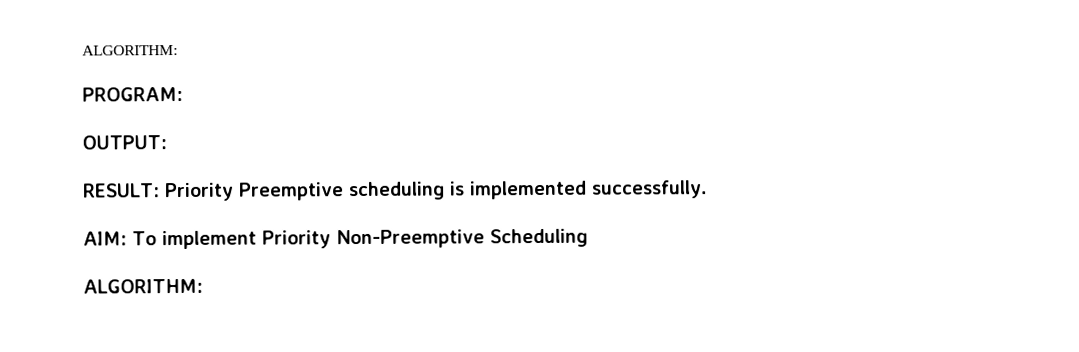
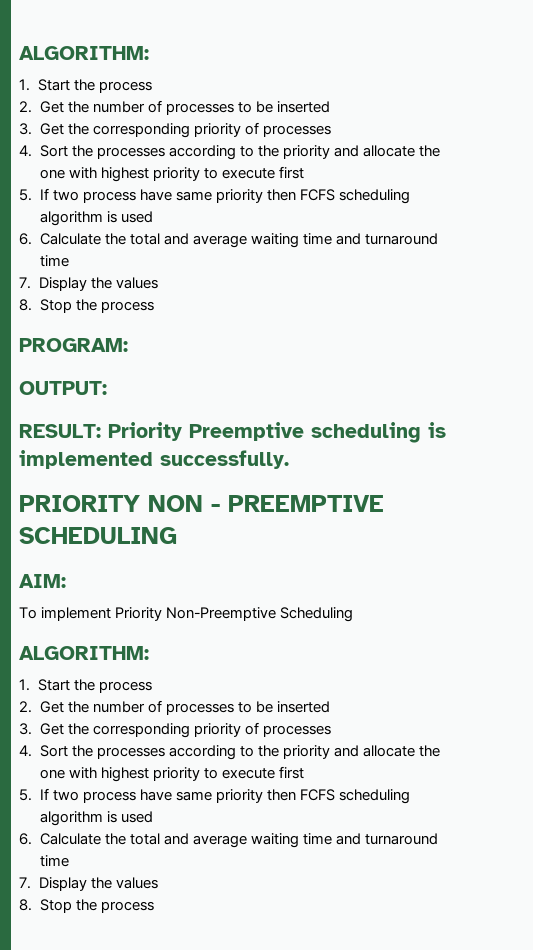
[82,45,178,56] ALGORITHM: -> [19,46,149,60] [19,79,152,93] [19,100,330,115] [19,122,331,138] [19,145,440,160] [39,166,304,182] [19,188,410,204] [39,211,153,226] [19,233,438,248] [39,255,69,267] [19,277,158,291] [19,299,154,313] ALGORITHM: // 1. Start the process // 2. Get the number of processes to be inserted // 3. Get the corresponding priority of processes // 4. Sort the processes according to the priority and allocate the one with highest priority to execute first // 5. If two process have same priority then FCFS scheduling algorithm is used // 6. Calculate the total and average waiting time and turnaround time // 7. Display the values // 8. Stop the process
(708, 189) none -> [19,495,384,512] [19,527,177,544] // PRIORITY NON - PREEMPTIVE SCHEDULING
(127, 238) none -> (66, 581) //
(203, 286) none -> [19,679,152,693] [19,700,330,715] [19,722,331,738] [19,745,440,760] [39,766,304,782] [19,788,410,804] [39,811,153,826] [19,833,438,848] [39,855,69,867] [19,877,158,891] [19,899,154,913] // 1. Start the process // 2. Get the number of processes to be inserted // 3. Get the corresponding priority of processes // 4. Sort the processes according to the priority and allocate the one with highest priority to execute first // 5. If two process have same priority then FCFS scheduling algorithm is used // 6. Calculate the total and average waiting time and turnaround time // 7. Display the values // 8. Stop the process

